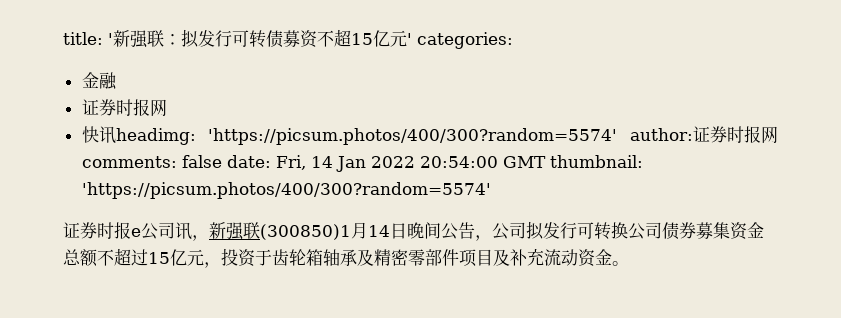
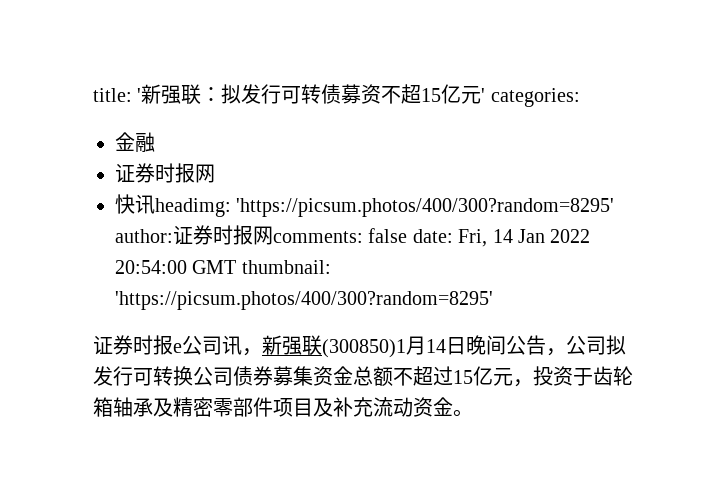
[208,128,618,145] 'https://picsum.photos/400/300?random=5574' -> [236,198,615,217] 'https://picsum.photos/400/300?random=8295'
[81,182,491,199] 'https://picsum.photos/400/300?random=5574' -> [115,291,493,310] 'https://picsum.photos/400/300?random=8295'

